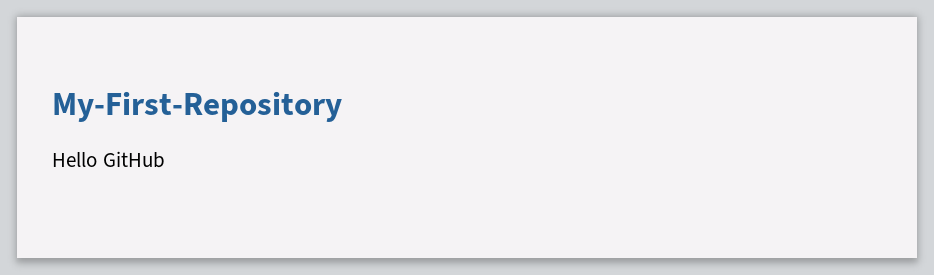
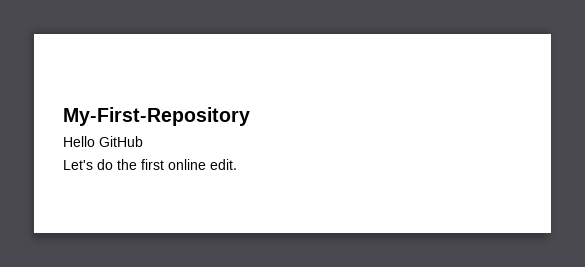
(165, 159) none -> [63,159,237,170] // Let's do the first online edit.

